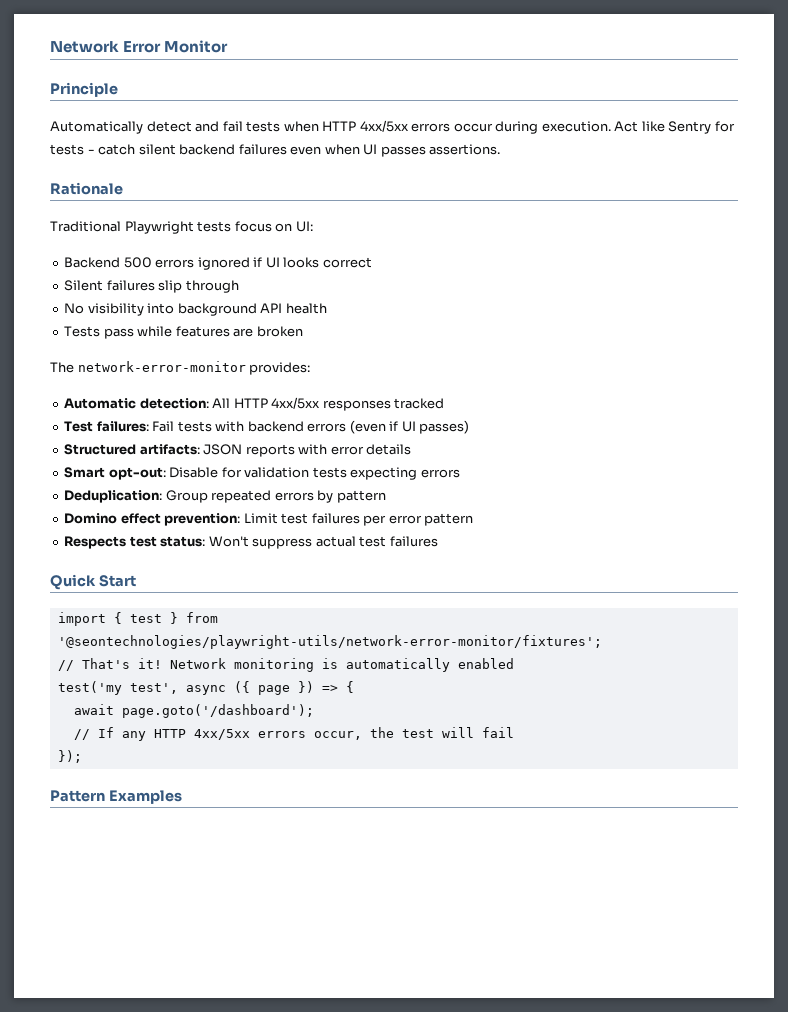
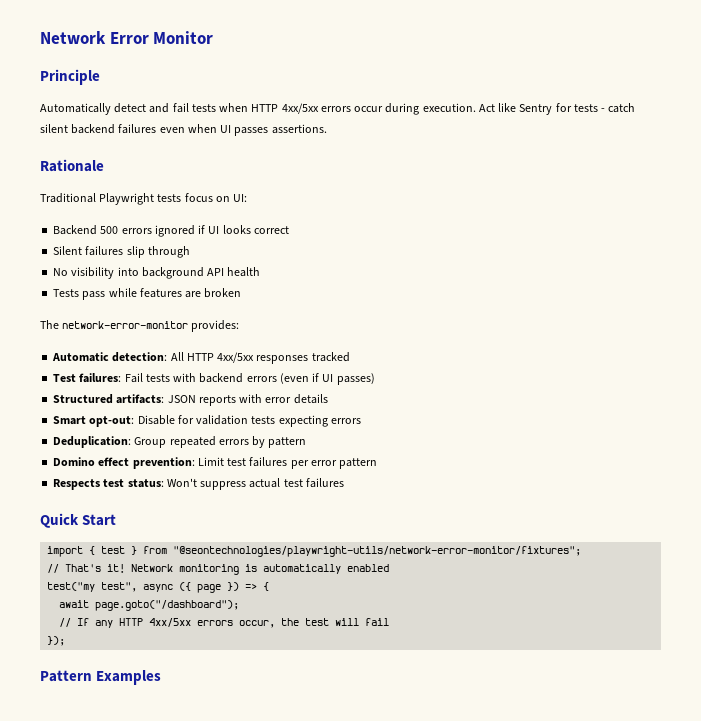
[57,635,602,649] '@seontechnologies/playwright-utils/network-error-monitor/fixtures'; -> [173,546,582,557] "@seontechnologies/playwright-utils/network-error-monitor/fixtures";
[57,681,178,695] test('my test', -> [47,582,138,592] test("my test",
[121,704,314,718] page.goto('/dashboard'); -> [95,600,240,611] page.goto("/dashboard");

